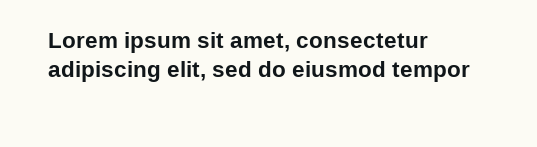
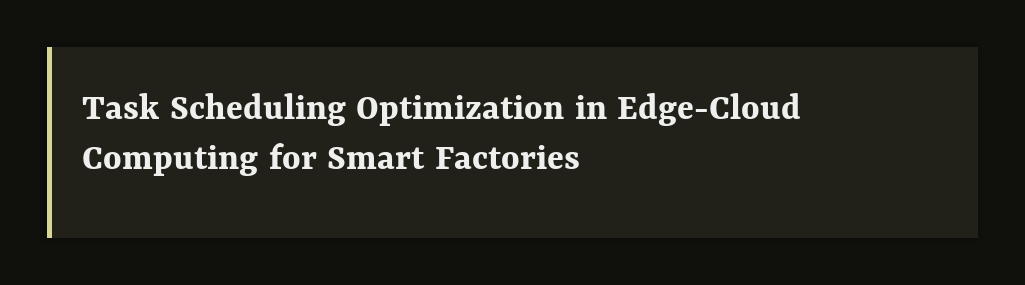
[48,32,429,53] [48,61,471,82] Lorem ipsum sit amet, consectetur adipiscing elit, sed do eiusmod tempor -> [82,93,802,126] [82,143,580,176] Task Scheduling Optimization in Edge-Cloud Computing for Smart Factories

